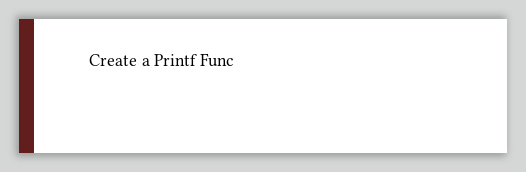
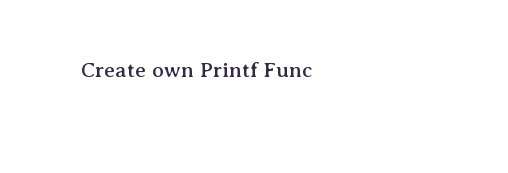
[141,58,150,66] a -> [151,67,194,77] own

